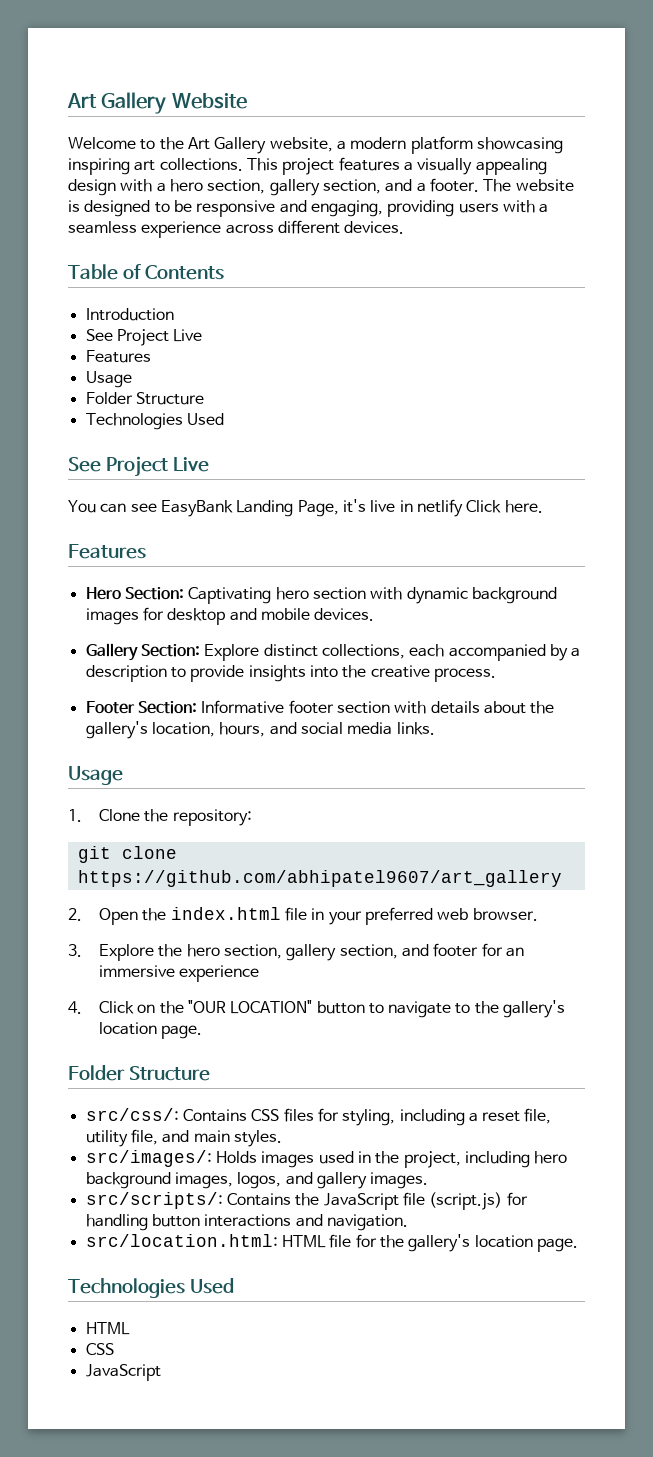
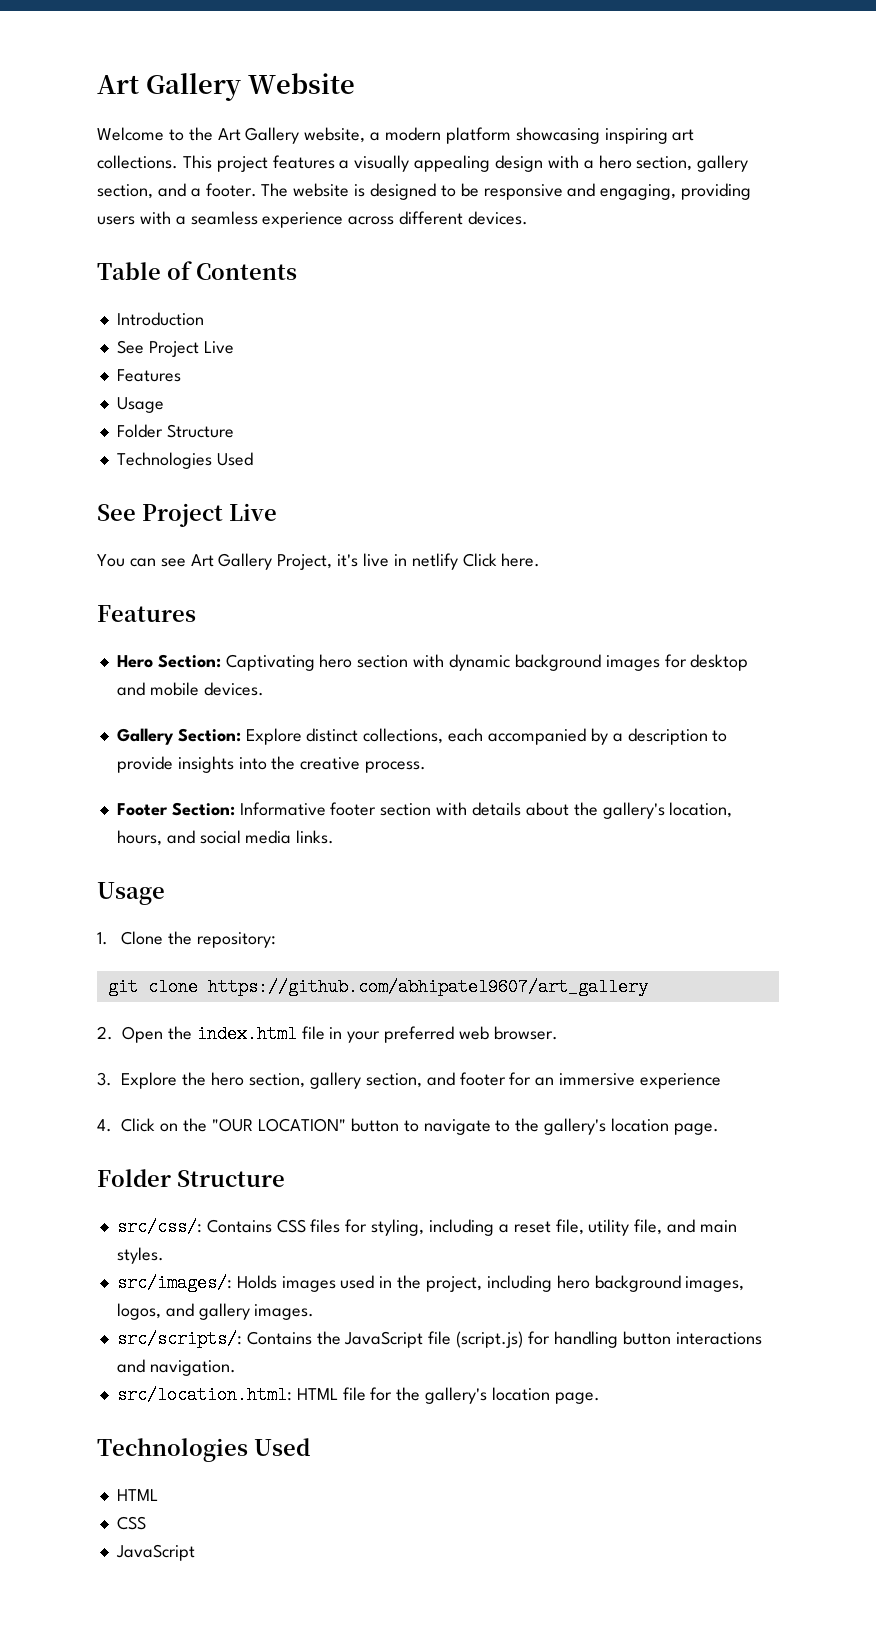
[160,500,339,517] EasyBank Landing Page, -> [190,553,333,570] Art Gallery Project,

